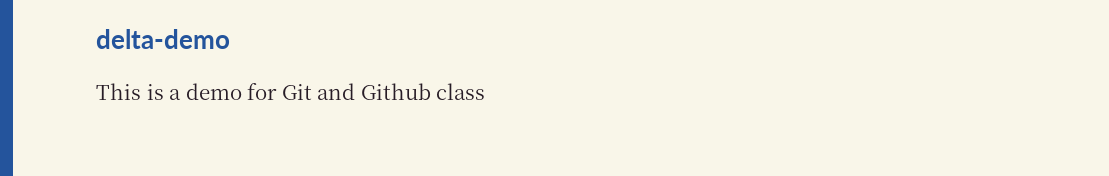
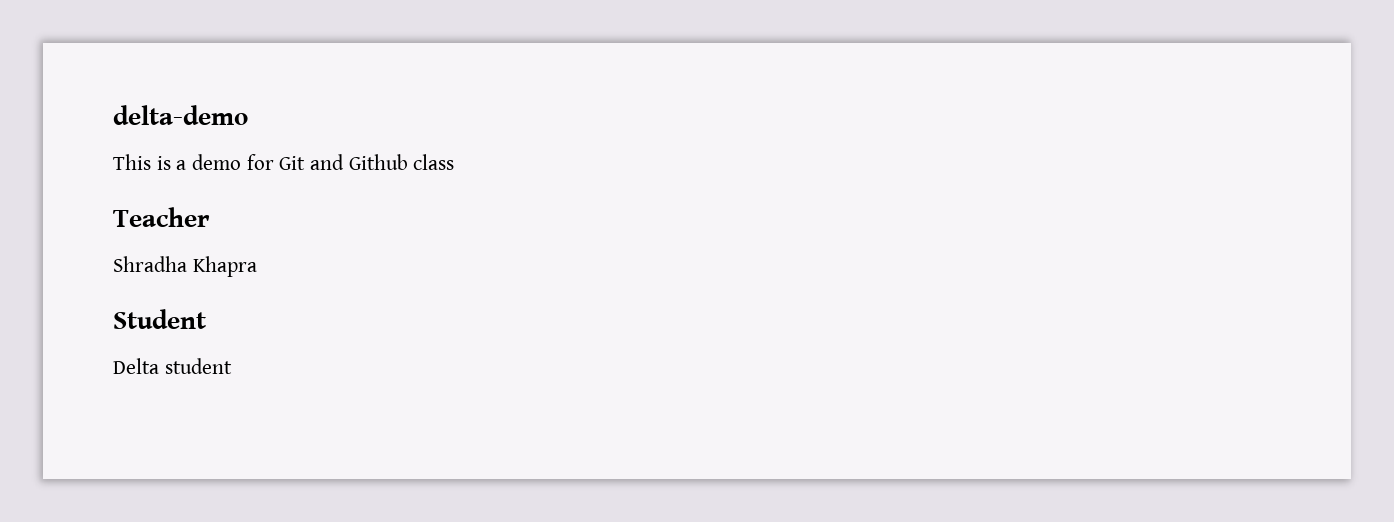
(486, 91) none -> [113,207,210,227] [113,256,257,277] [113,309,206,329] [113,358,232,374] // Teacher // Shradha Khapra // Student // Delta student

